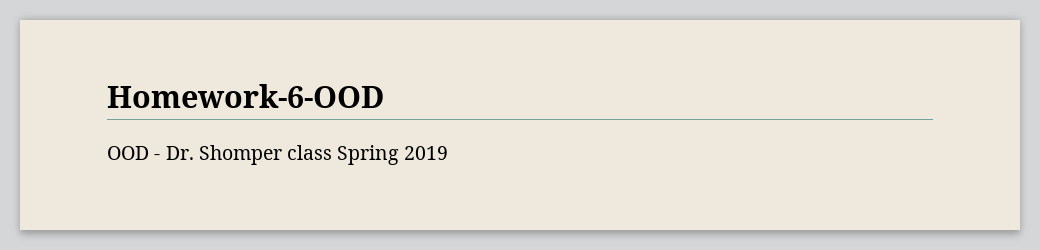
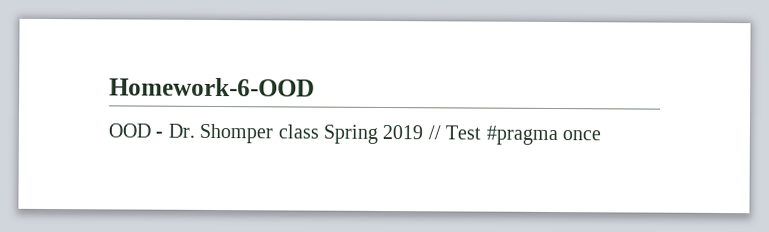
(448, 153) none -> [427,125,601,146] // Test #pragma once

